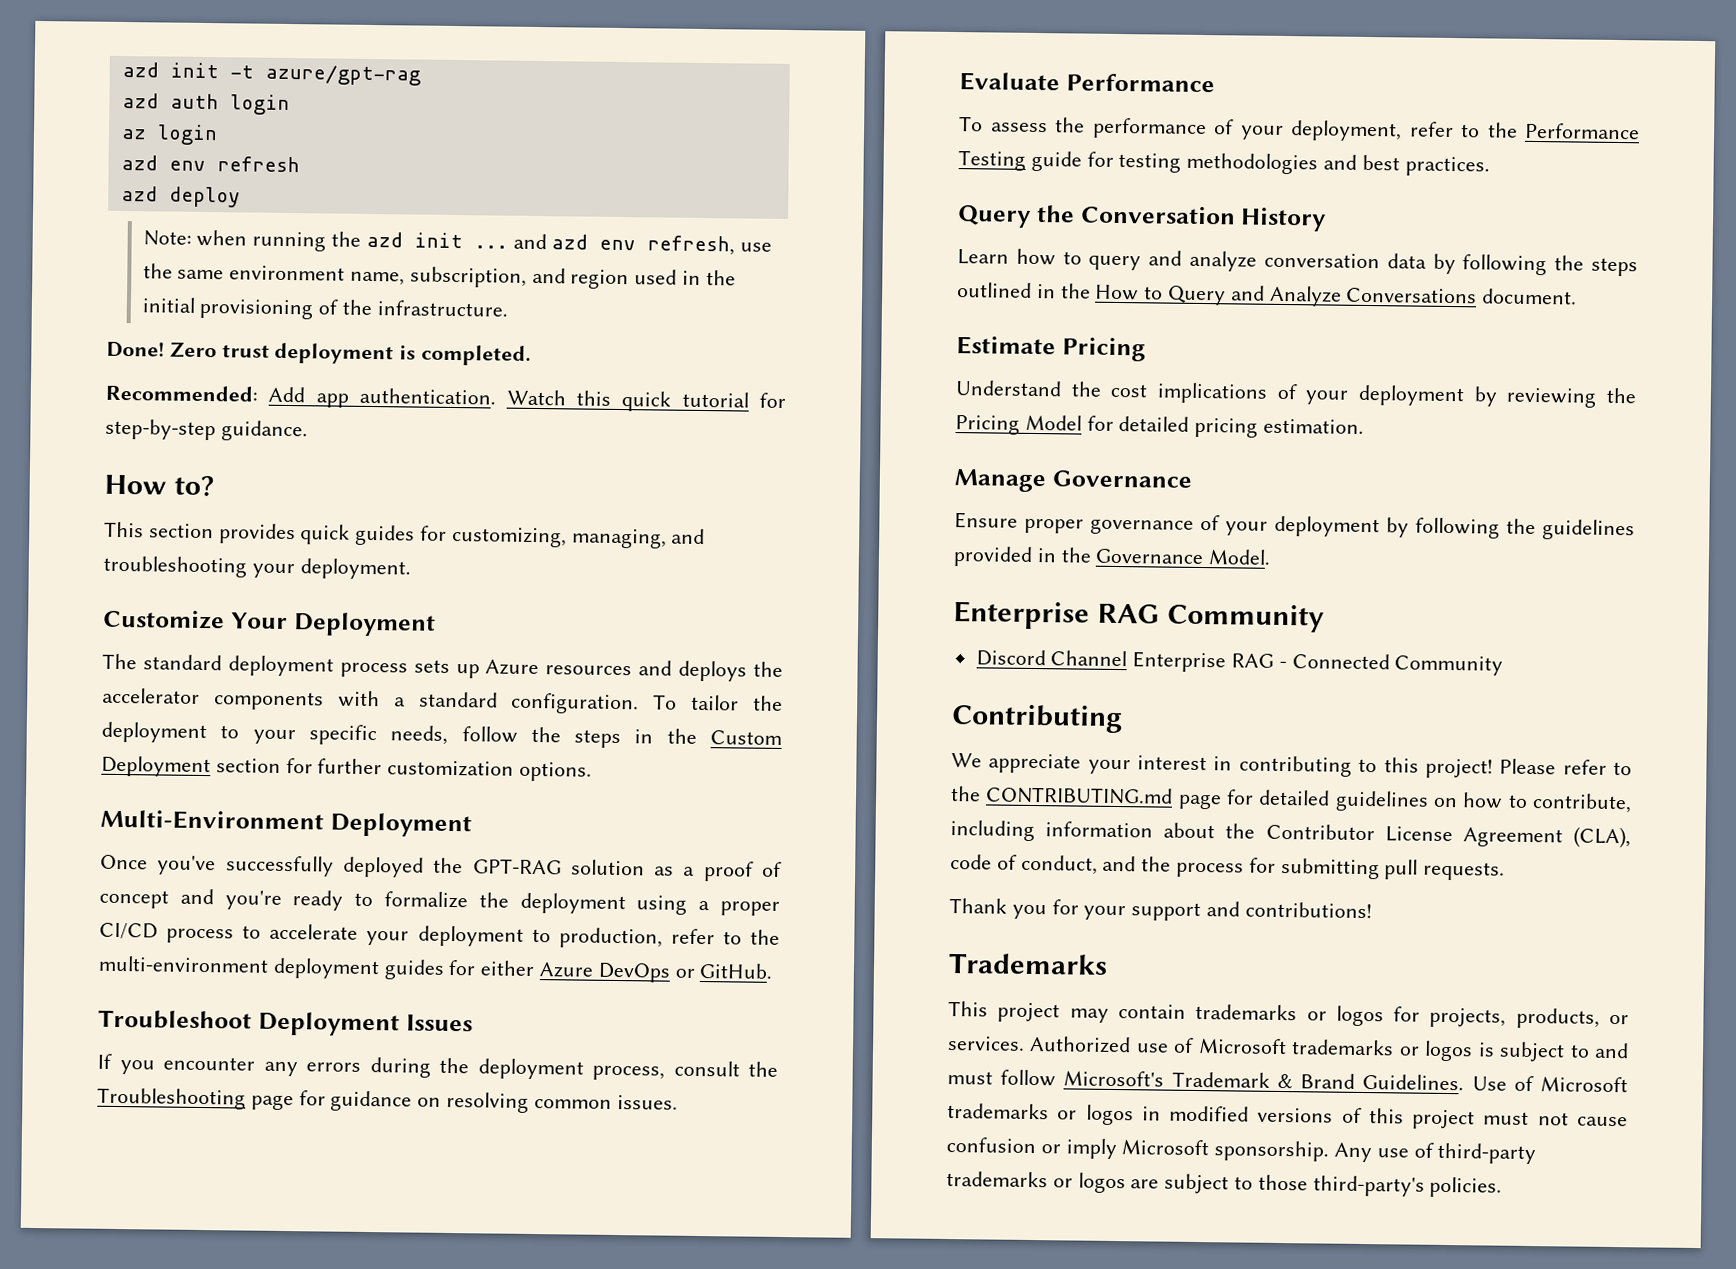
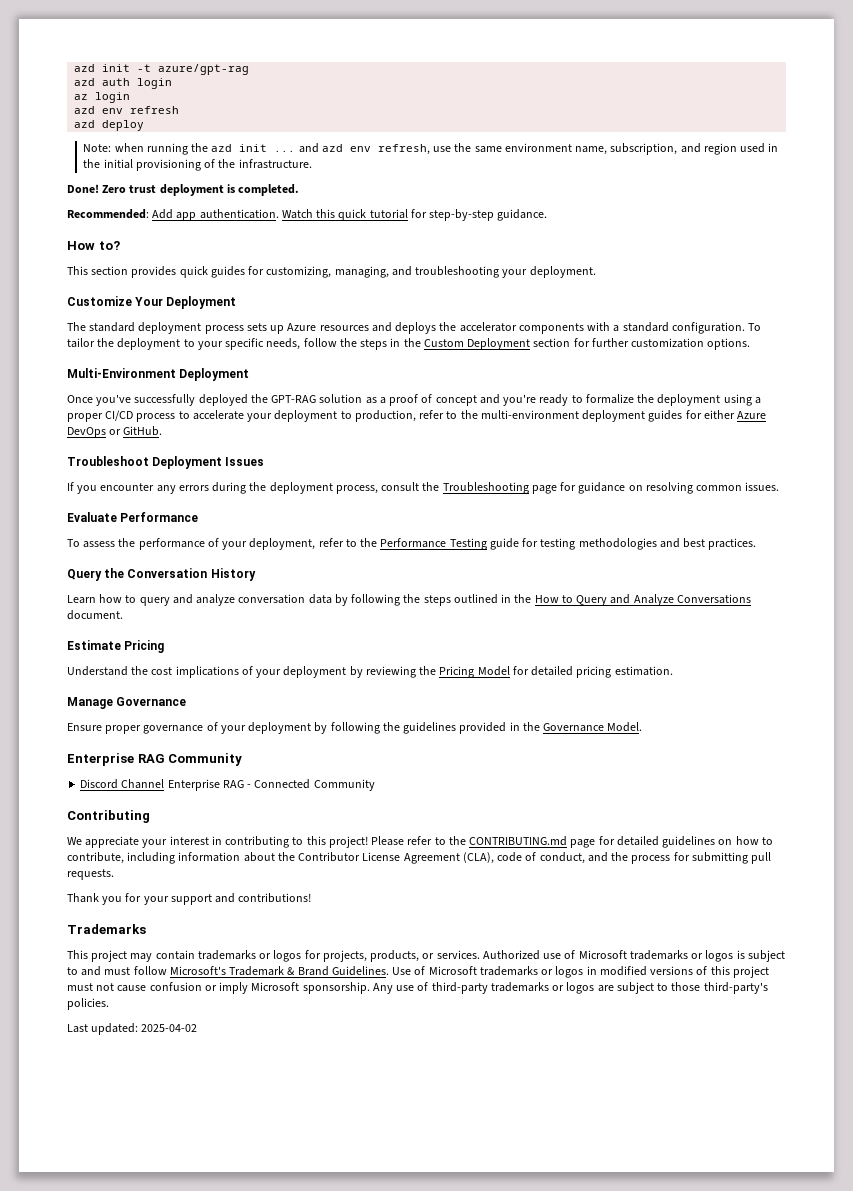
(1503, 1187) none -> [67,1023,198,1035] // Last updated: 2025-04-02

